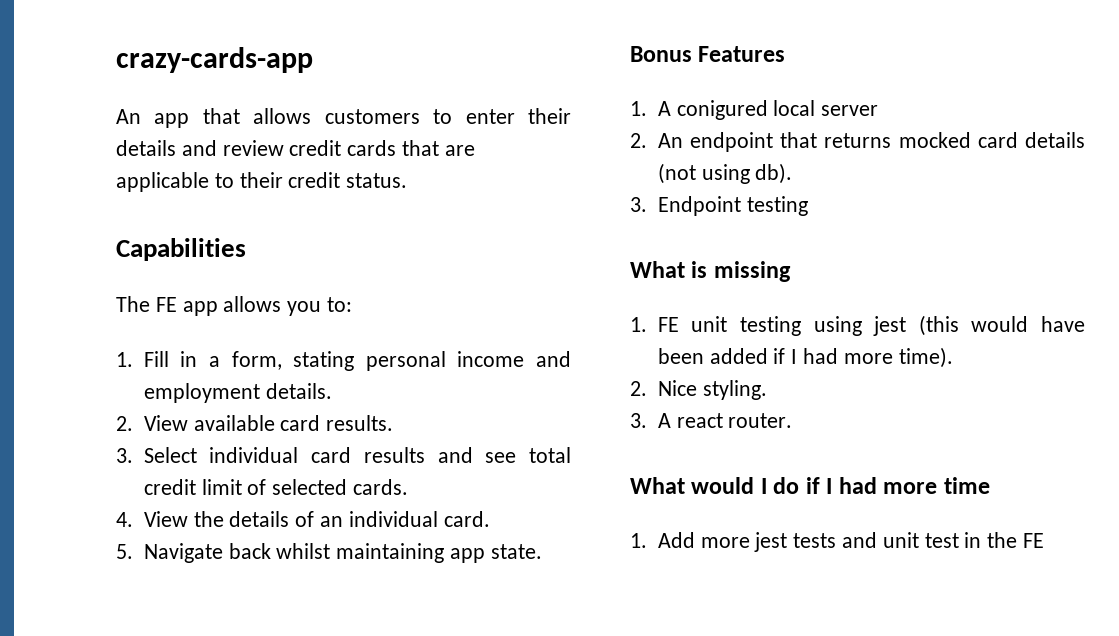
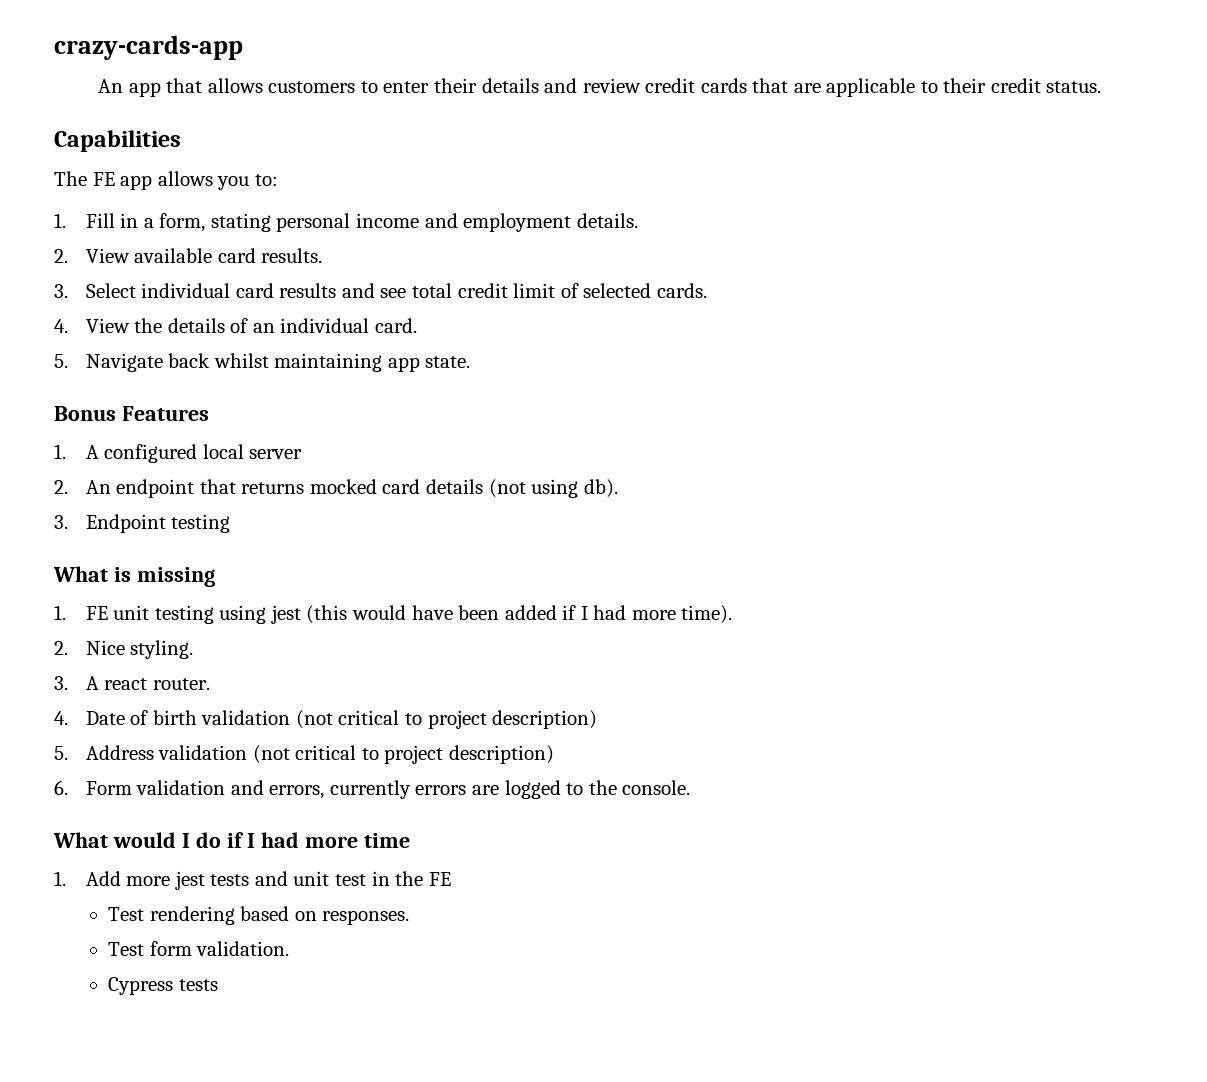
[676,100,768,120] conigured -> [104,444,198,463] configured
(793, 420) none -> [54,710,598,729] [54,745,554,764] [54,780,691,799] // 4. Date of birth validation (not critical to project description) // 5. Address validation (not critical to project description) // 6. Form validation and errors, currently errors are logged to the console.
(1044, 540) none -> [108,906,410,925] [108,941,290,956] [108,977,218,995] // Test rendering based on responses. // Test form validation. // Cypress tests

